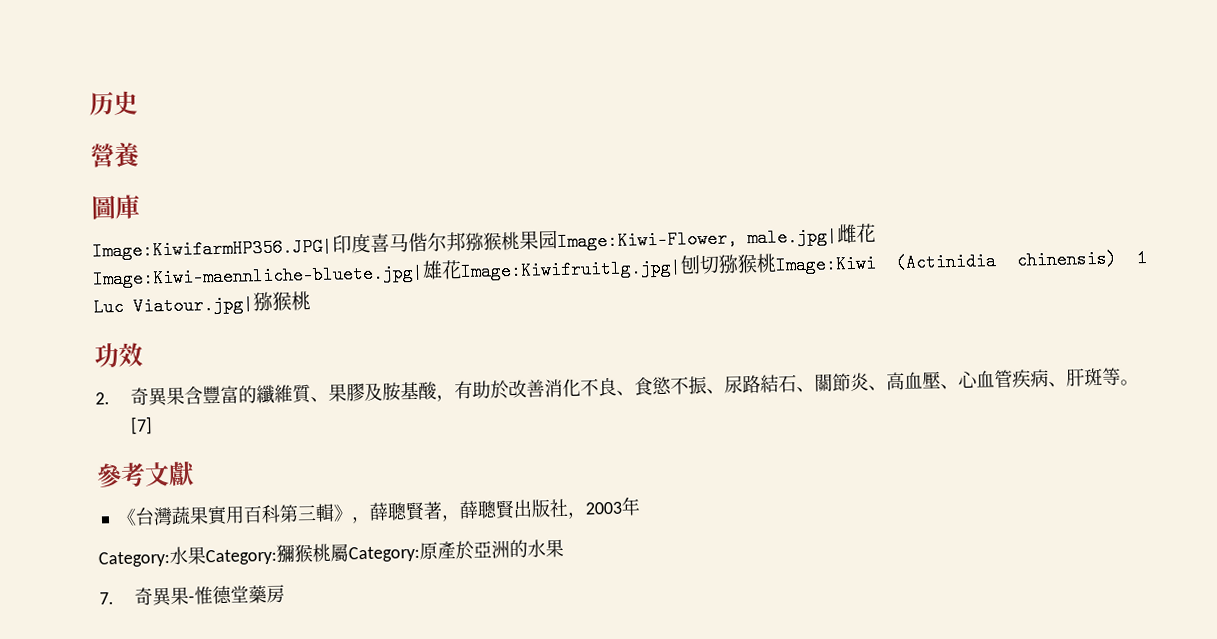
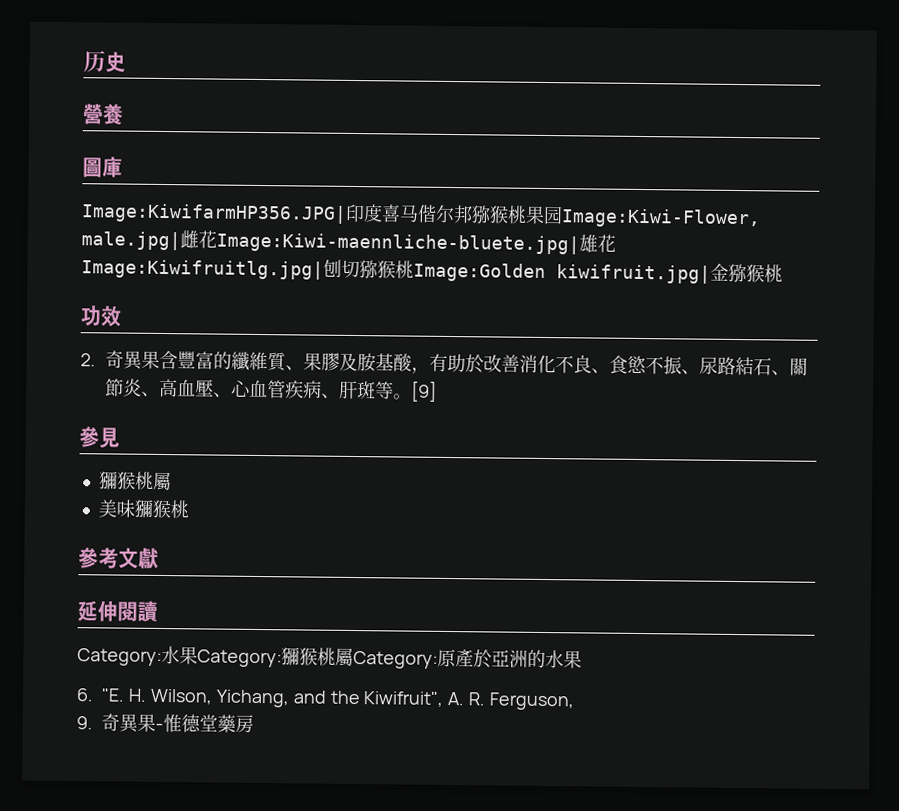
[775,248,1148,275] [93,295,254,317] Image:Kiwi (Actinidia chinensis) 1 Luc Viatour.jpg| -> [413,262,729,284] Image:Golden kiwifruit.jpg|金
[129,416,153,435] [96,461,196,488] [116,496,641,527] [7] // 參考文獻 // 《台灣蔬果實用百科第三輯》，薛聰賢著，薛聰賢出版社，2003年 -> [411,380,438,402] [79,426,120,449] [98,471,172,491] [97,499,189,519] [78,547,159,569] [77,600,158,622] [9] // 參見 // 獼猴桃屬 // 美味獼猴桃 // 參考文獻 // 延伸閱讀
[99,592,114,605] 7. -> [76,688,574,711] [76,716,93,730] 6. "E. H. Wilson, Yichang, and the Kiwifruit", A. R. Ferguson, // 9.

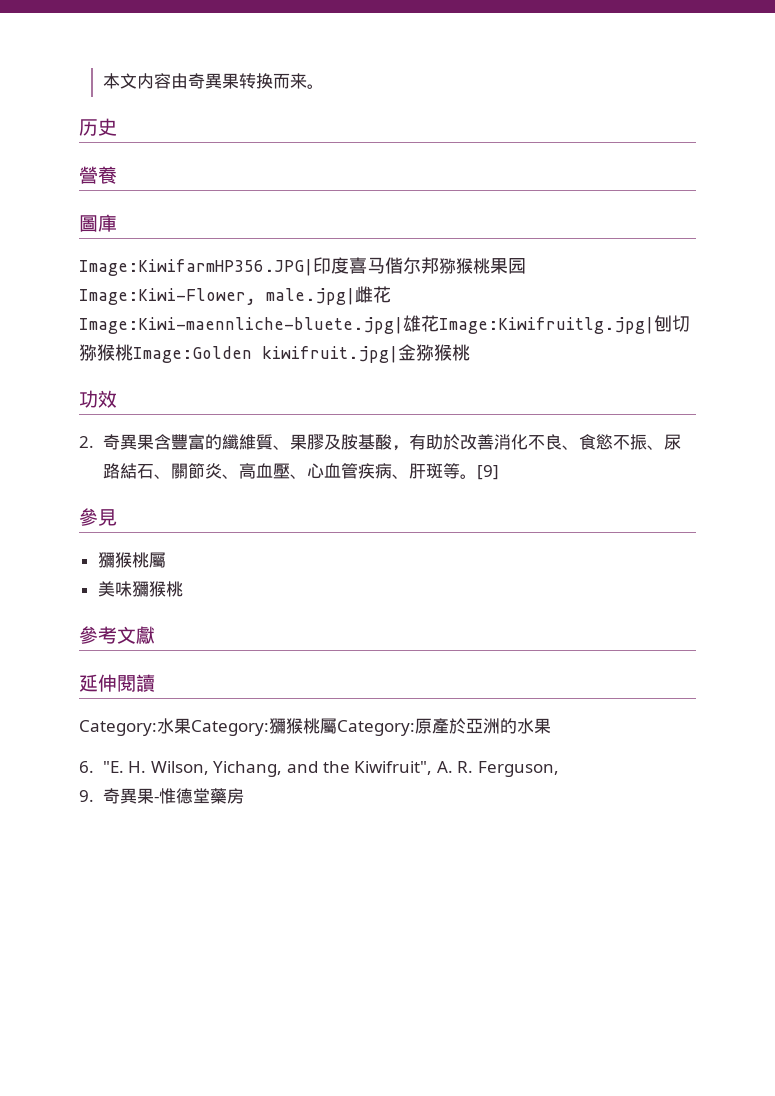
(83, 61) none -> [102,73,324,89] 本文内容由奇異果转换而来。 //

